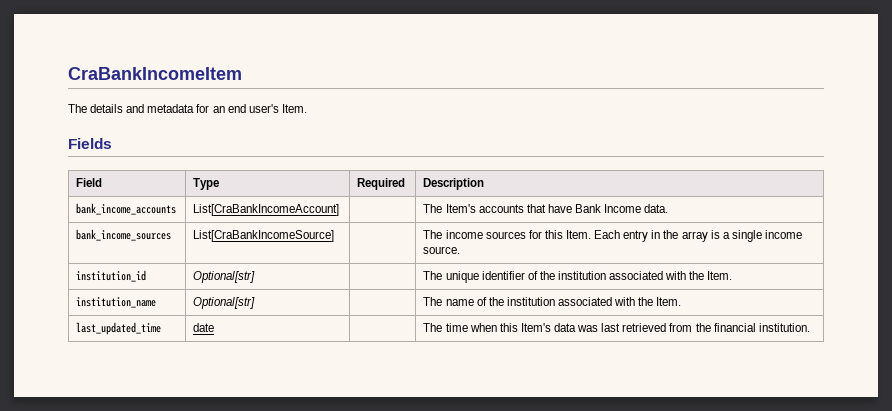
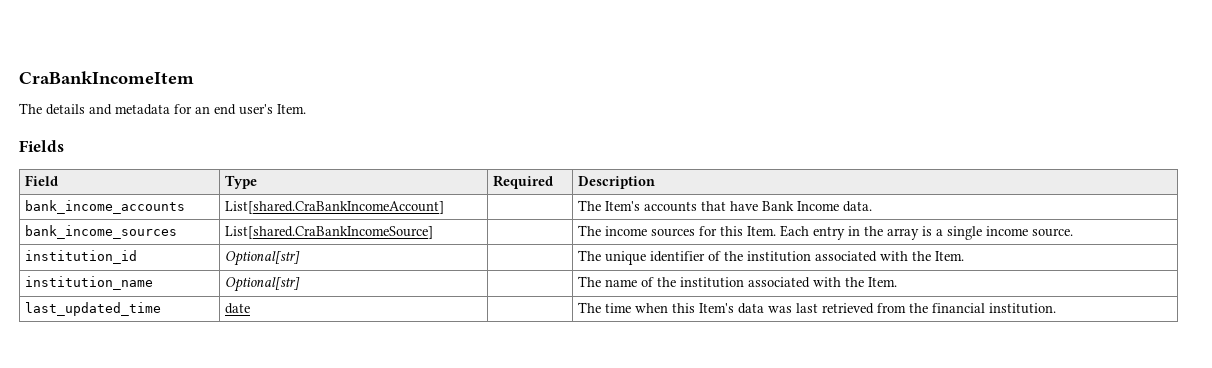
[193,204,340,216] List[CraBankIncomeAccount] -> [225,201,445,214] List[shared.CraBankIncomeAccount]
[193,230,335,242] List[CraBankIncomeSource] -> [225,226,434,239] List[shared.CraBankIncomeSource]

